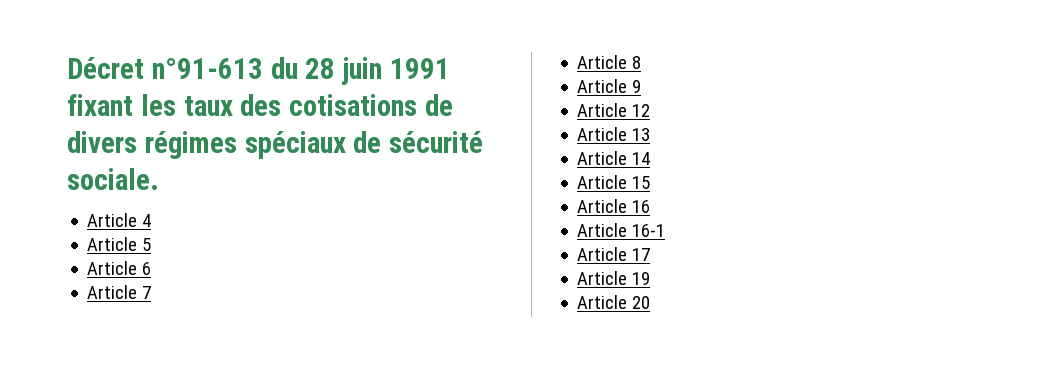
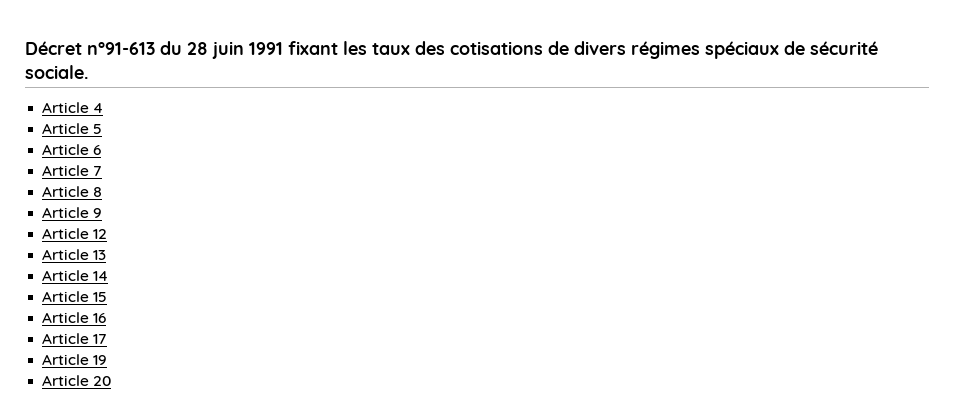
[577,223,666,237] // Article 16-1 -> (107, 318) none

